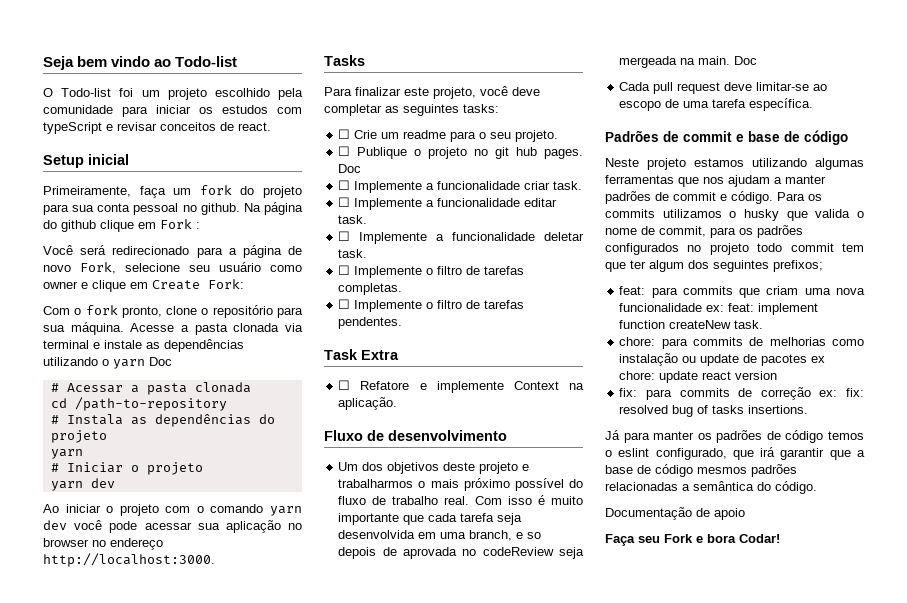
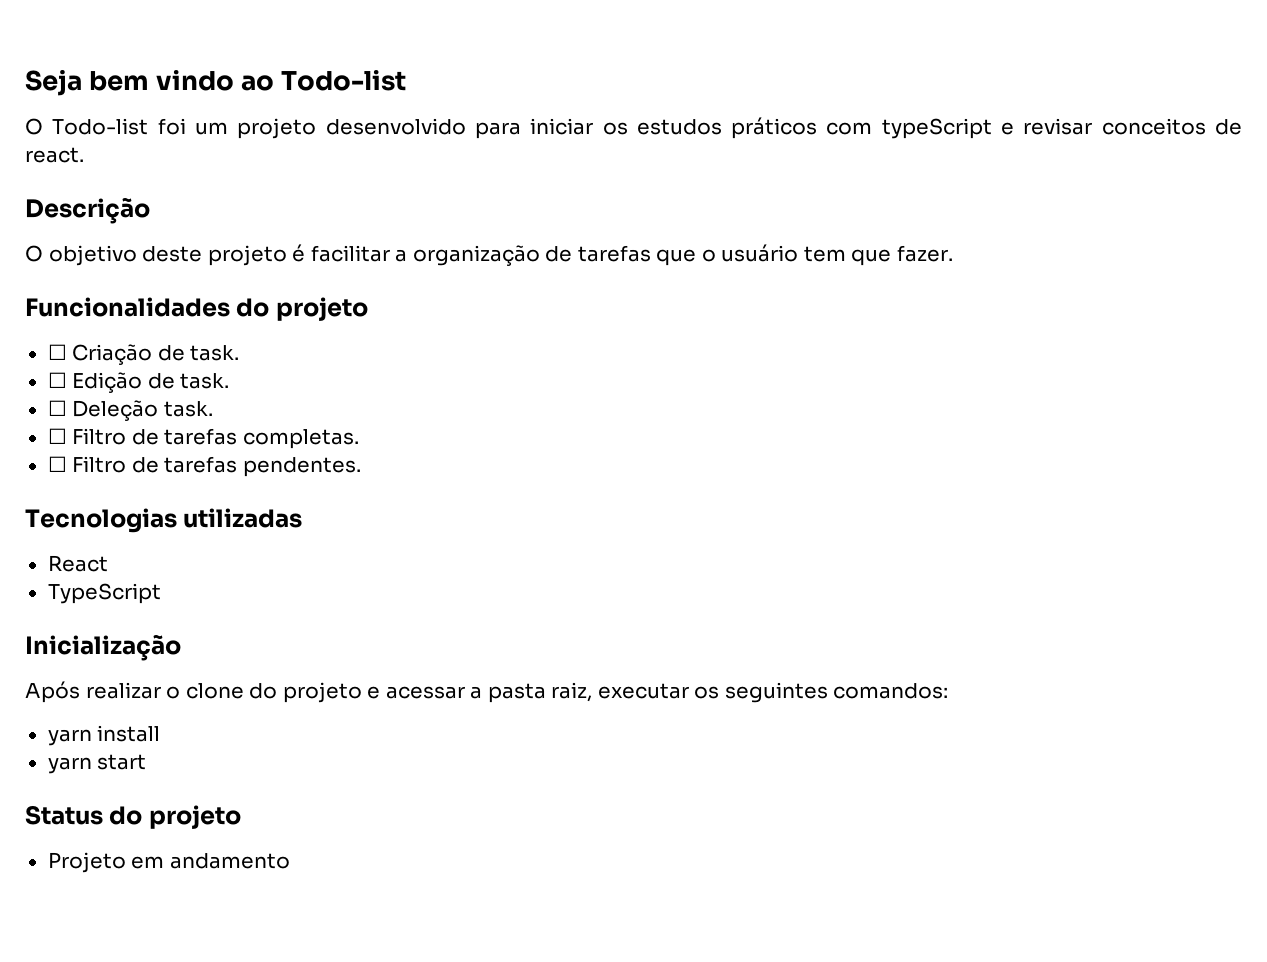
[214,88,303,100] [43,105,113,114] escolhido pela comunidade -> [325,118,466,135] desenvolvido
(268, 109) none -> [731,117,818,139] práticos
[43,154,129,168] [43,185,302,198] [43,202,303,215] [43,219,200,232] [43,245,302,258] [43,262,302,274] [43,279,244,292] [43,305,303,318] [43,322,303,335] [43,339,244,352] [43,357,172,369] [50,382,251,395] [50,397,227,411] [50,414,275,427] [50,430,107,443] [50,449,83,459] [50,462,203,475] [50,478,115,491] [43,504,302,516] [43,520,302,533] [43,538,163,550] [43,553,215,567] [324,55,365,66] [324,86,540,99] [324,104,499,116] [338,129,559,142] [338,146,583,159] [338,164,362,173] [338,180,583,193] [338,197,558,210] [338,215,368,224] [338,231,584,244] [338,249,368,258] [338,265,463,278] Setup inicial // Primeiramente, faça um fork do projeto para sua conta pessoal no github. Na página do github clique em Fork : // Você será redirecionado para a página de novo Fork, selecione seu usuário como owner e clique em Create Fork: // Com o fork pronto, clone o repositório para sua máquina. Acesse a pasta clonada via terminal e instale as dependências utilizando o yarn Doc // # Acessar a pasta clonada // cd /path-to-repository // # Instala as dependências do projeto // yarn // # Iniciar o projeto // yarn dev // Ao iniciar o projeto com o comando yarn dev você pode acessar sua aplicação no browser no endereço http://localhost:3000. // Tasks // Para finalizar este projeto, você deve completar as seguintes tasks: // ☐ Crie um readme para o seu projeto. // ☐ Publique o projeto no git hub pages. Doc // ☐ Implemente a funcionalidade criar task. // ☐ Implemente a funcionalidade editar task. // ☐ Implemente a funcionalidade deletar task. // ☐ Implemente o filtro -> [25,197,150,224] [25,244,954,266] [25,297,368,321] [47,344,240,365] [47,372,230,393] [47,400,213,421] [47,428,127,445] Descrição // O objetivo deste projeto é facilitar a organização de tarefas que o usuário tem que fazer. // Funcionalidades do projeto // ☐ Criação de task. // ☐ Edição de task. // ☐ Deleção task. // ☐ Filtro
[354,300,463,312] Implemente o filtro -> [72,456,127,473] Filtro
[324,349,399,360] [338,380,584,393] [338,397,398,410] [324,430,507,441] [338,462,530,474] [338,478,583,491] [338,495,583,505] [338,513,523,525] [338,530,542,541] [338,547,584,559] [619,56,758,68] [619,82,828,94] [619,98,814,111] [605,130,848,145] [605,158,864,170] [605,175,826,187] [605,191,822,204] [605,209,864,221] [605,225,803,238] [605,243,864,255] [605,260,823,272] [619,286,865,298] [619,303,819,315] [619,320,764,329] [619,337,864,349] [619,353,826,366] [619,371,778,383] [619,387,864,400] [619,405,809,417] [605,430,864,443] [605,447,865,460] [605,464,797,477] [605,481,817,494] [605,507,745,520] [605,534,780,546] Task Extra // ☐ Refatore e implemente Context na aplicação. // Fluxo de desenvolvimento // Um dos objetivos deste projeto e trabalharmos o mais próximo possível do fluxo de trabalho real. Com isso é muito importante que cada tarefa seja desenvolvida em uma branch, e so depois de aprovada no codeReview seja mergeada na main. Doc // Cada pull request deve limitar-se ao escopo de uma tarefa específica. // Padrões de commit e base de código // Neste projeto estamos utilizando algumas ferramentas que nos ajudam a manter padrões de commit e código. Para os commits utilizamos o husky que valida o nome de commit, para os padrões configurados no projeto todo commit tem que ter algum dos seguintes prefixos; // feat: para commits que criam uma nova funcionalidade ex: feat: implement function createNew task. // chore: para commits de melhorias como instalação ou update de pacotes ex chore: update react version // fix: para commits de correção ex: fix: resolved bug of tasks insertions. // Já para manter os padrões de código temos o eslint configurado, que irá garantir que a base de código mesmos padrões relacionadas a semântica do código. // Documentação de apoio // Faça seu Fork e bora Codar! -> [25,508,303,533] [47,555,108,572] [47,583,161,604] [25,634,181,661] [25,681,949,703] [47,725,161,746] [47,754,147,774] [25,805,241,829] [47,852,290,873] Tecnologias utilizadas // React // TypeScript // Inicialização // Após realizar o clone do projeto e acessar a pasta raiz, executar os seguintes comandos: // yarn install // yarn start // Status do projeto // Projeto em andamento

